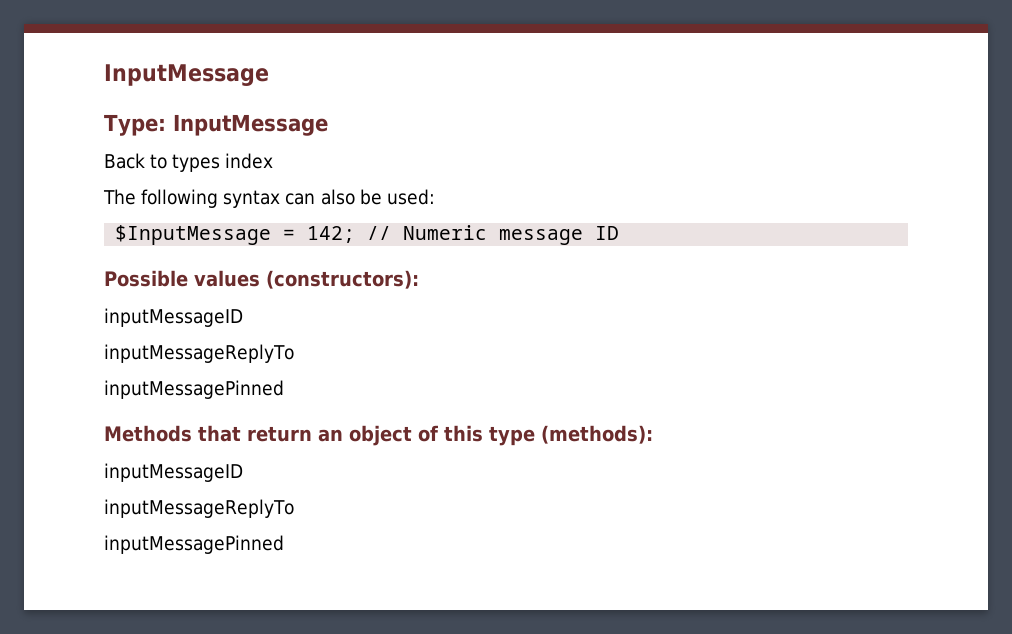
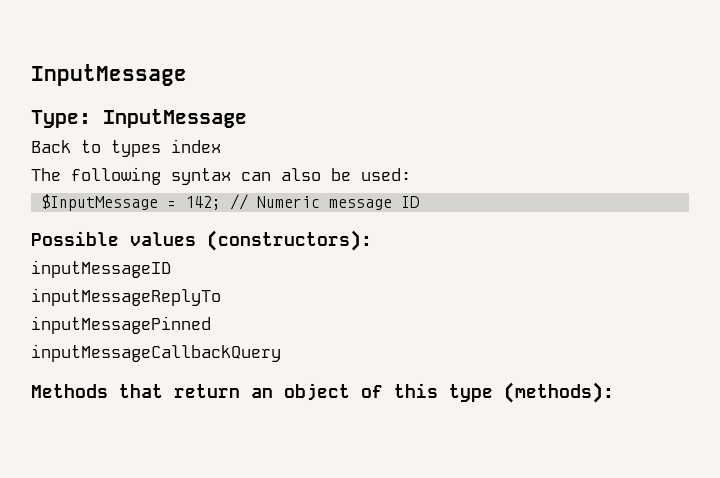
(284, 389) none -> [31,344,281,362] // inputMessageCallbackQuery
[104,463,243,482] [104,499,294,518] [104,535,284,554] // inputMessageID // inputMessageReplyTo // inputMessagePinned -> (614, 392) none

